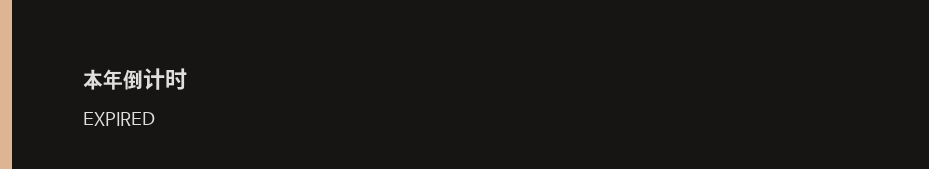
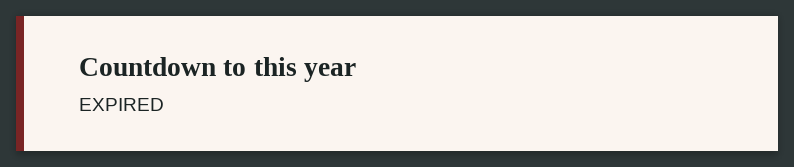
[83,68,187,90] 本年倒计时 -> [79,57,357,82] Countdown to this year

